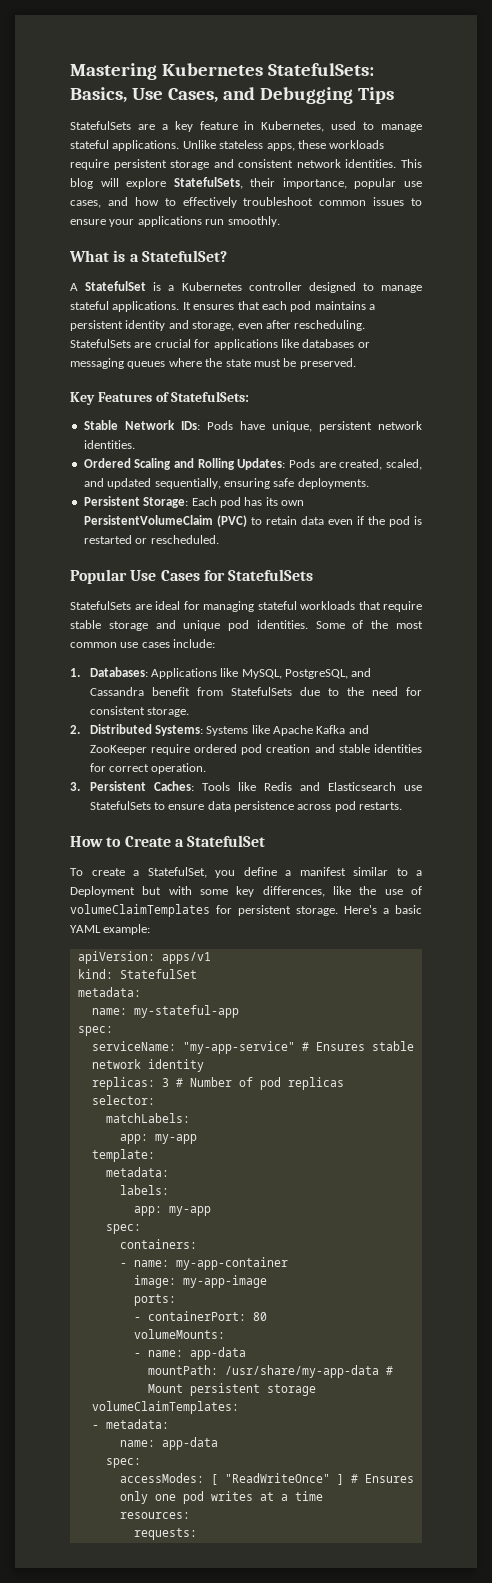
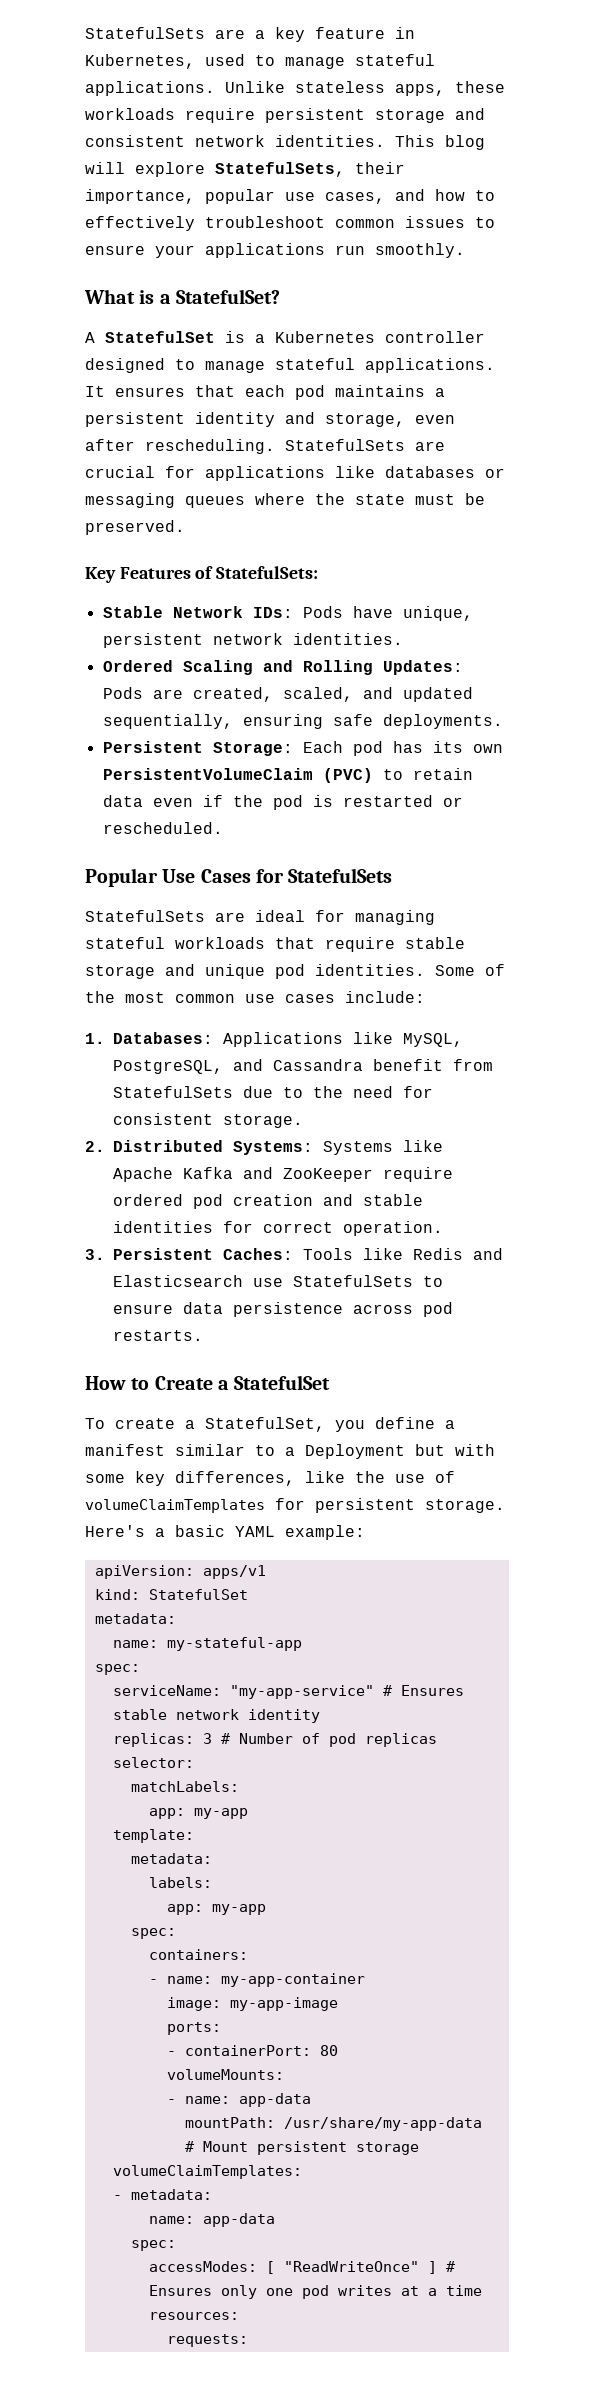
[70,63,374,80] [70,87,394,104] Mastering Kubernetes StatefulSets: Basics, Use Cases, and Debugging Tips // -> (85, 33) none

